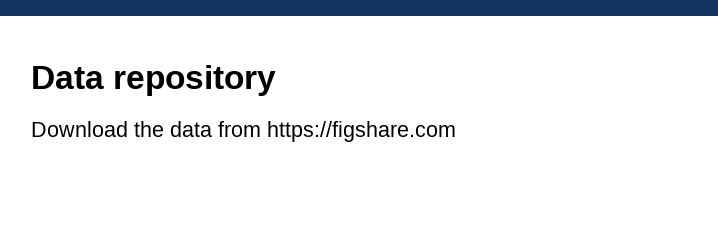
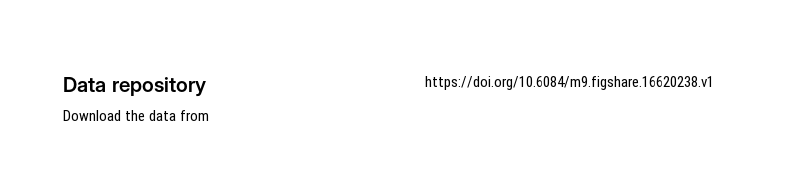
[267,121,456,142] https://figshare.com -> [425,76,714,90] https://doi.org/10.6084/m9.figshare.16620238.v1

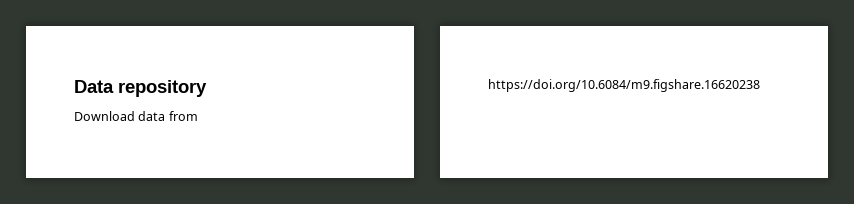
[125,110,146,121] the -> (135, 116) none
[425,76,714,90] https://doi.org/10.6084/m9.figshare.16620238.v1 -> [488,79,760,92] https://doi.org/10.6084/m9.figshare.16620238

